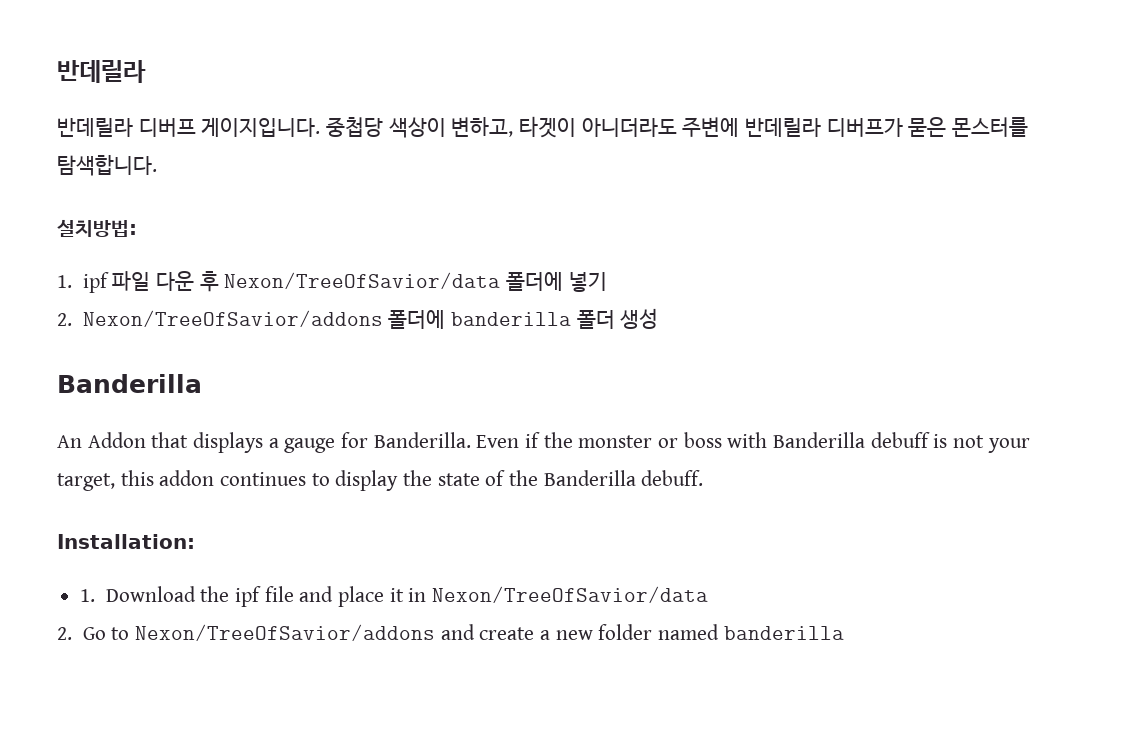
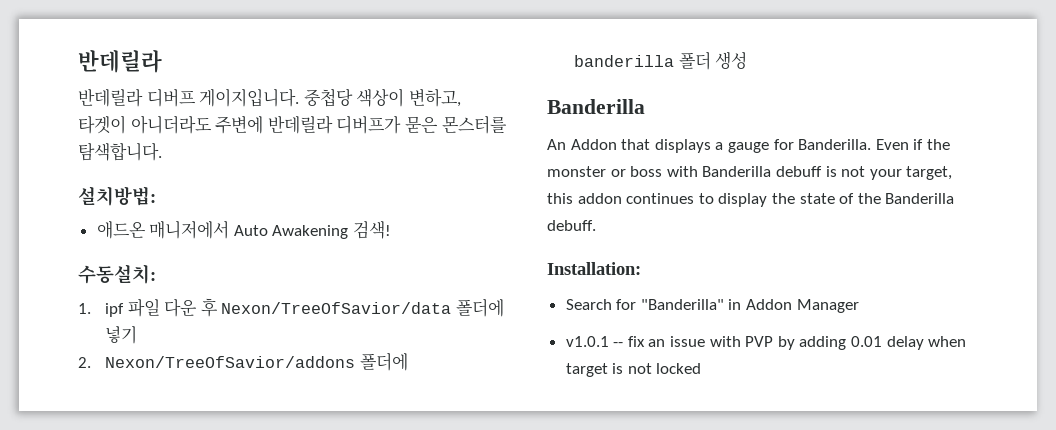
(137, 228) none -> [96,220,392,239] [78,264,156,284] // 애드온 매니저에서 Auto Awakening 검색! // 수동설치:
[80,586,708,607] [57,624,844,641] 1. Download the ipf file and place it in Nexon/TreeOfSavior/data // 2. Go to Nexon/TreeOfSavior/addons and create a new folder named banderilla -> [565,299,859,313] [565,336,967,350] [565,363,702,377] Search for "Banderilla" in Addon Manager // v1.0.1 -- fix an issue with PVP by adding 0.01 delay when target is not locked

